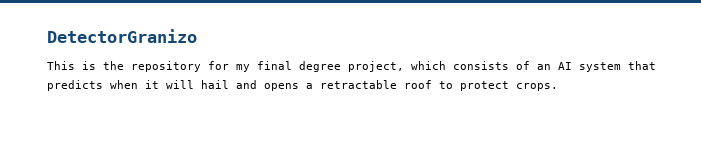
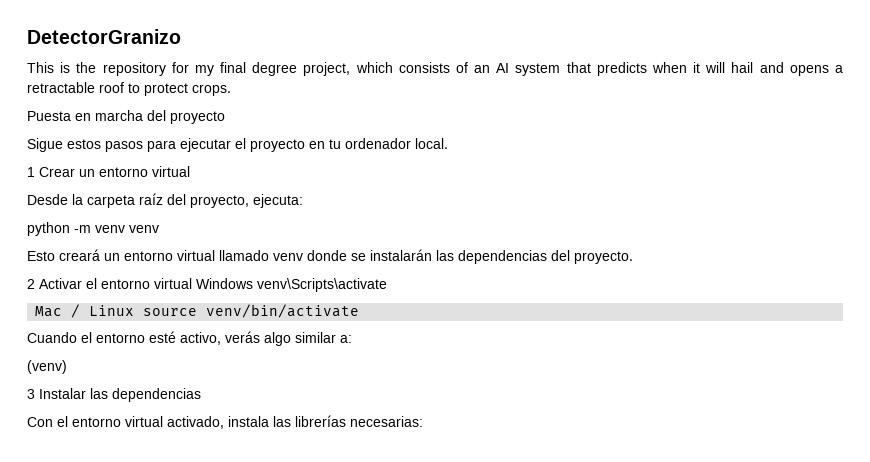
(558, 87) none -> [27,110,225,124] [27,138,448,152] [27,166,190,177] [27,193,303,208] [27,222,159,236] [27,249,633,264] [27,278,387,292] [35,304,360,318] [27,331,352,346] [27,360,67,374] [27,388,201,402] [27,415,423,429] // Puesta en marcha del proyecto // Sigue estos pasos para ejecutar el proyecto en tu ordenador local. // 1 Crear un entorno virtual // Desde la carpeta raíz del proyecto, ejecuta: // python -m venv venv // Esto creará un entorno virtual llamado venv donde se instalarán las dependencias del proyecto. // 2 Activar el entorno virtual Windows venv\Scripts\activate // Mac / Linux source venv/bin/activate // Cuando el entorno esté activo, verás algo similar a: // (venv) // 3 Instalar las dependencias // Con el entorno virtual activado, instala las librerías necesarias:

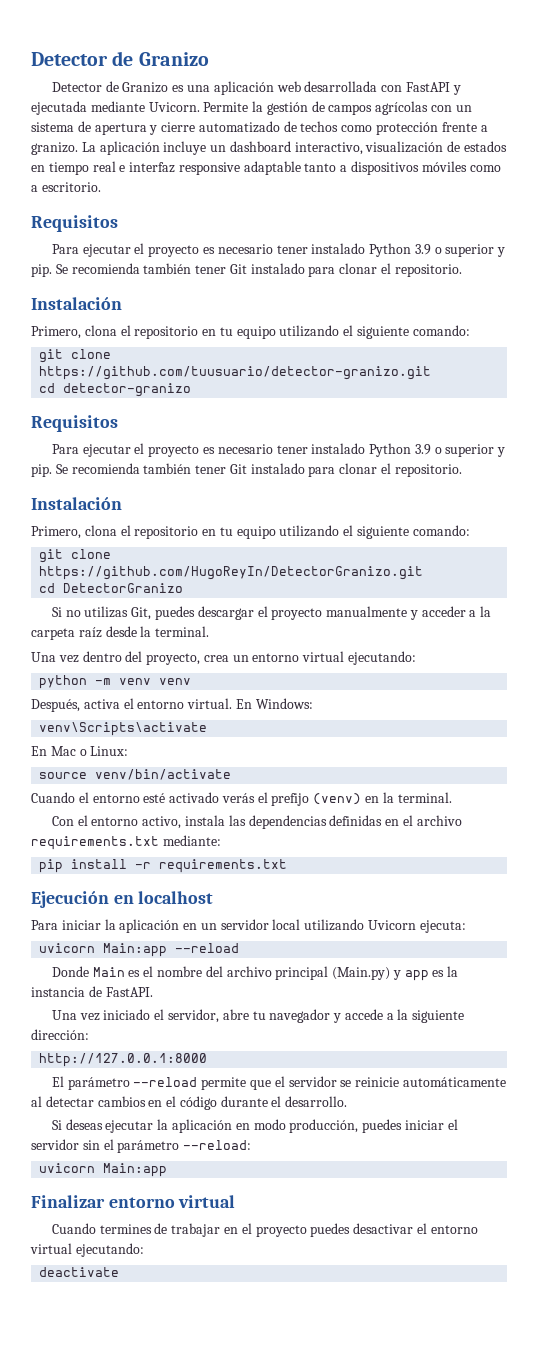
[27,29,181,44] [27,62,843,76] [27,82,231,96] [27,110,225,124] [27,138,448,152] [27,166,190,177] [27,193,303,208] [27,222,159,236] [27,249,633,264] [27,278,387,292] [35,304,135,318] DetectorGranizo // This is the repository for my final degree project, which consists of an AI system that predicts when it will hail and opens a retractable roof to protect crops. // Puesta en marcha del proyecto // Sigue estos pasos para ejecutar el proyecto en tu ordenador local. // 1 Crear un entorno virtual // Desde la carpeta raíz del proyecto, ejecuta: // python -m venv venv // Esto creará un entorno virtual llamado venv donde se instalarán las dependencias del proyecto. // 2 Activar el entorno virtual Windows venv\Scripts\activate // Mac / Linux -> [31,51,209,66] [51,81,461,95] [31,101,472,115] [31,121,488,135] [31,141,508,155] [31,161,501,175] [31,182,101,192] [31,215,118,232] [51,243,506,257] [31,263,462,277] [31,297,122,310] [31,325,470,339] [39,349,112,363] [39,366,432,380] [39,383,192,397] [31,415,118,432] [51,443,506,457] [31,463,462,477] [31,497,122,510] [31,525,470,539] [39,549,112,563] [39,566,424,580] [39,583,184,593] [51,606,492,620] [31,626,210,640] [31,651,417,665] [39,675,192,689] [31,698,313,712] [39,722,208,736] [31,746,129,756] Detector de Granizo // Detector de Granizo es una aplicación web desarrollada con FastAPI y ejecutada mediante Uvicorn. Permite la gestión de campos agrícolas con un sistema de apertura y cierre automatizado de techos como protección frente a granizo. La aplicación incluye un dashboard interactivo, visualización de estados en tiempo real e interfaz responsive adaptable tanto a dispositivos móviles como a escritorio. // Requisitos // Para ejecutar el proyecto es necesario tener instalado Python 3.9 o superior y pip. Se recomienda también tener Git instalado para clonar el repositorio. // Instalación // Primero, clona el repositorio en tu equipo utilizando el siguiente comando: // git clone https://github.com/tuusuario/detector-granizo.git // cd detector-granizo // Requisitos // Para ejecutar el proyecto es necesario tener instalado Python 3.9 o superior y pip. Se recomienda también tener Git instalado para clonar el repositorio. // Instalación // Primero, clona el repositorio en tu equipo utilizando el siguiente comando: // git clone https://github.com/HugoReyIn/DetectorGranizo.git // cd DetectorGranizo // Si no utilizas Git, puedes descargar el proyecto manualmente y acceder a la carpeta raíz desde la terminal. // Una vez dentro del proyecto, crea un entorno virtual ejecutando: // python -m venv venv // Después, activa el entorno virtual. En Windows: // venv\Scripts\activate // En Mac o Linux: //
[180,331,352,346] [27,360,67,374] [27,388,201,402] [27,415,423,429] activo, verás algo similar a: // (venv) // 3 Instalar las dependencias // Con el entorno virtual activado, instala las librerías necesarias: -> [169,792,452,806] [51,815,462,829] [31,835,221,850] [39,859,288,873] [31,891,214,908] [31,919,466,933] [39,943,240,957] [51,966,459,981] [31,986,153,997] [51,1009,465,1023] [31,1029,89,1040] [39,1053,208,1067] [51,1076,506,1090] [31,1096,348,1110] [51,1119,458,1133] [31,1139,252,1153] [39,1163,168,1177] [31,1195,236,1208] [51,1223,478,1237] [30,1243,144,1257] [39,1267,120,1277] activado verás el prefijo (venv) en la terminal. // Con el entorno activo, instala las dependencias definidas en el archivo requirements.txt mediante: // pip install -r requirements.txt // Ejecución en localhost // Para iniciar la aplicación en un servidor local utilizando Uvicorn ejecuta: // uvicorn Main:app --reload // Donde Main es el nombre del archivo principal (Main.py) y app es la instancia de FastAPI. // Una vez iniciado el servidor, abre tu navegador y accede a la siguiente dirección: // http://127.0.0.1:8000 // El parámetro --reload permite que el servidor se reinicie automáticamente al detectar cambios en el código durante el desarrollo. // Si deseas ejecutar la aplicación en modo producción, puedes iniciar el servidor sin el parámetro --reload: // uvicorn Main:app // Finalizar entorno virtual // Cuando termines de trabajar en el proyecto puedes desactivar el entorno virtual ejecutando: // deactivate

